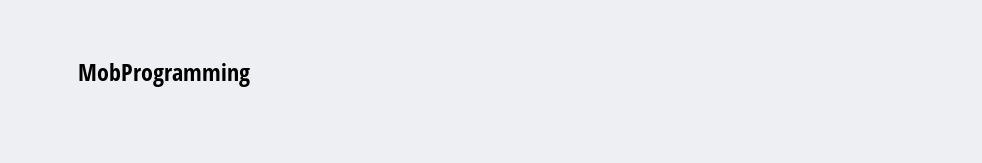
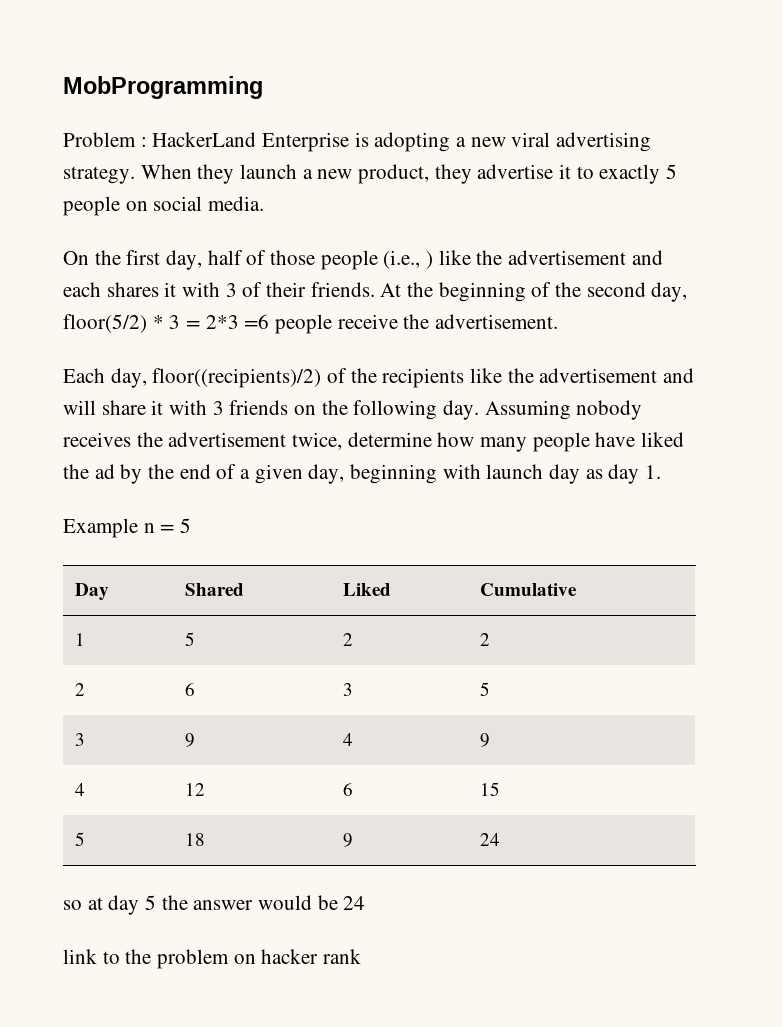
(250, 75) none -> [63,132,652,152] [63,164,678,184] [63,196,265,216] [63,250,663,270] [63,282,688,302] [63,314,559,334] [63,368,695,388] [63,400,643,420] [63,432,685,452] [63,464,662,484] [63,518,192,538] [75,583,110,600] [185,583,245,596] [343,583,392,596] [480,583,578,596] [75,633,86,646] [185,632,196,646] [343,633,354,646] [480,633,491,646] [75,683,86,696] [185,683,196,696] [343,683,354,696] [480,682,491,696] [75,733,86,746] [185,733,196,747] [343,733,354,746] [480,733,491,747] [75,783,86,796] [185,783,206,796] [343,783,354,796] [480,782,501,796] [75,832,86,846] [185,833,206,846] [343,833,354,847] [480,833,501,846] [63,895,366,915] [63,949,362,969] // Problem : HackerLand Enterprise is adopting a new viral advertising strategy. When they launch a new product, they advertise it to exactly 5 people on social media. // On the first day, half of those people (i.e., ) like the advertisement and each shares it with 3 of their friends. At the beginning of the second day, floor(5/2) * 3 = 2*3 =6 people receive the advertisement. // Each day, floor((recipients)/2) of the recipients like the advertisement and will share it with 3 friends on the following day. Assuming nobody receives the advertisement twice, determine how many people have liked the ad by the end of a given day, beginning with launch day as day 1. // Example n = 5 // Day | Shared | Liked | Cumulative // 1 | 5 | 2 | 2 // 2 | 6 | 3 | 5 // 3 | 9 | 4 | 9 // 4 | 12 | 6 | 15 // 5 | 18 | 9 | 24 // so at day 5 the answer would be 24 // link to the problem on hacker rank

